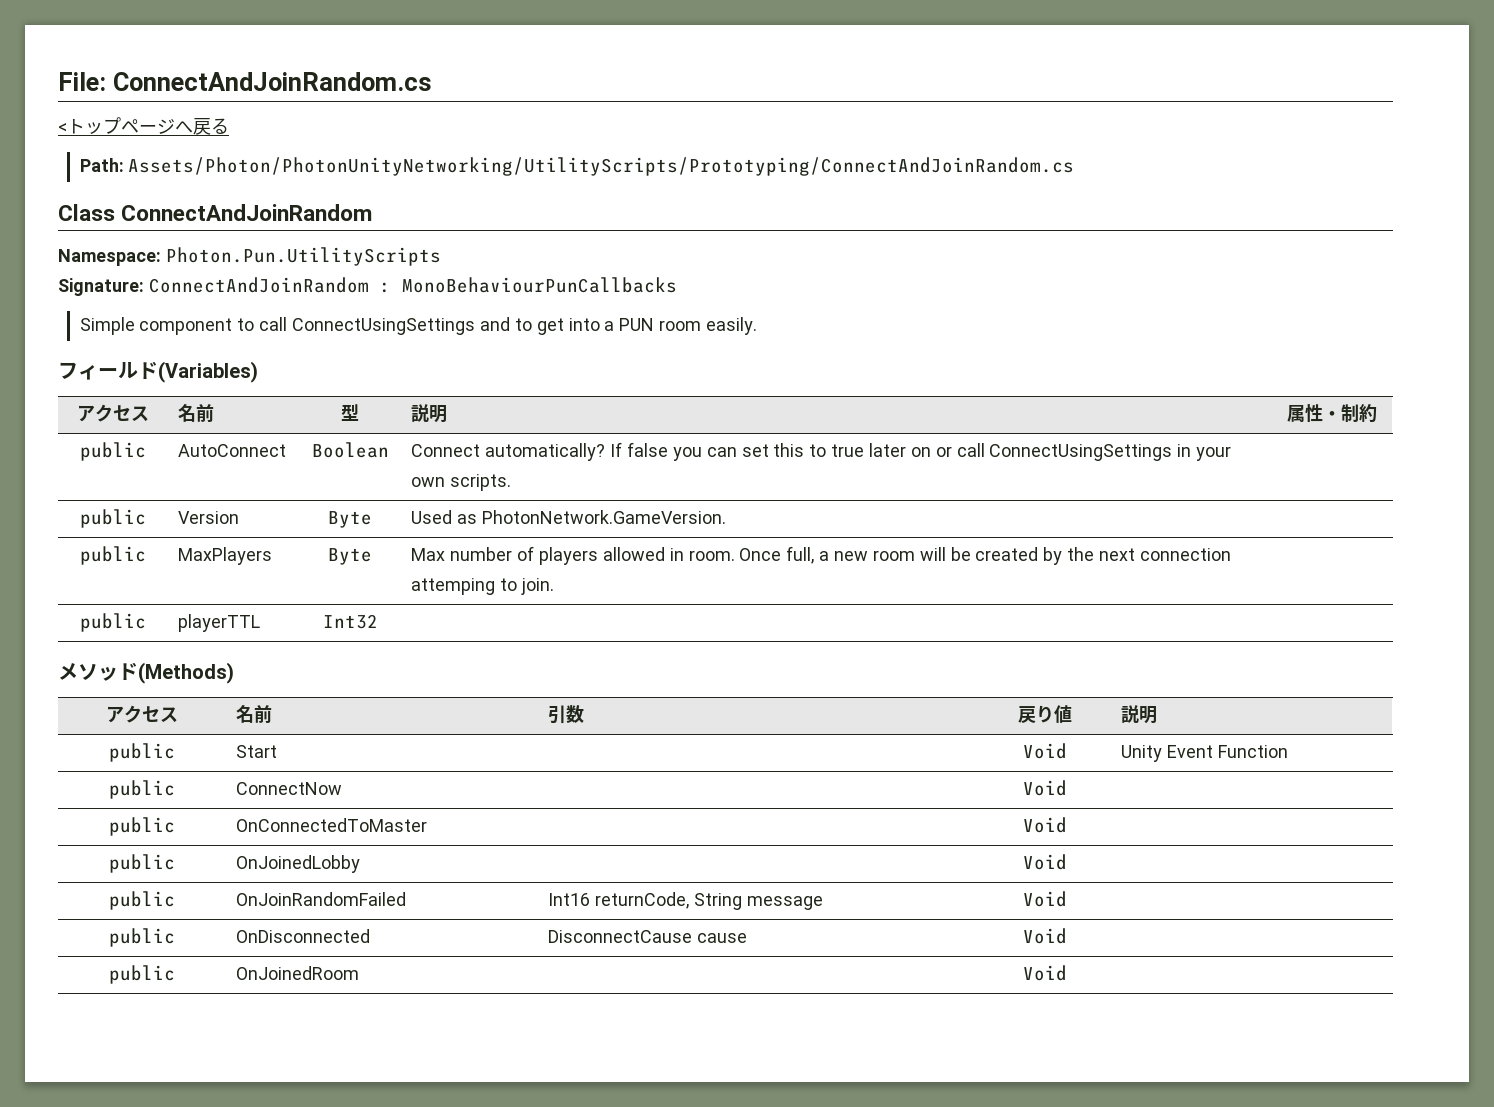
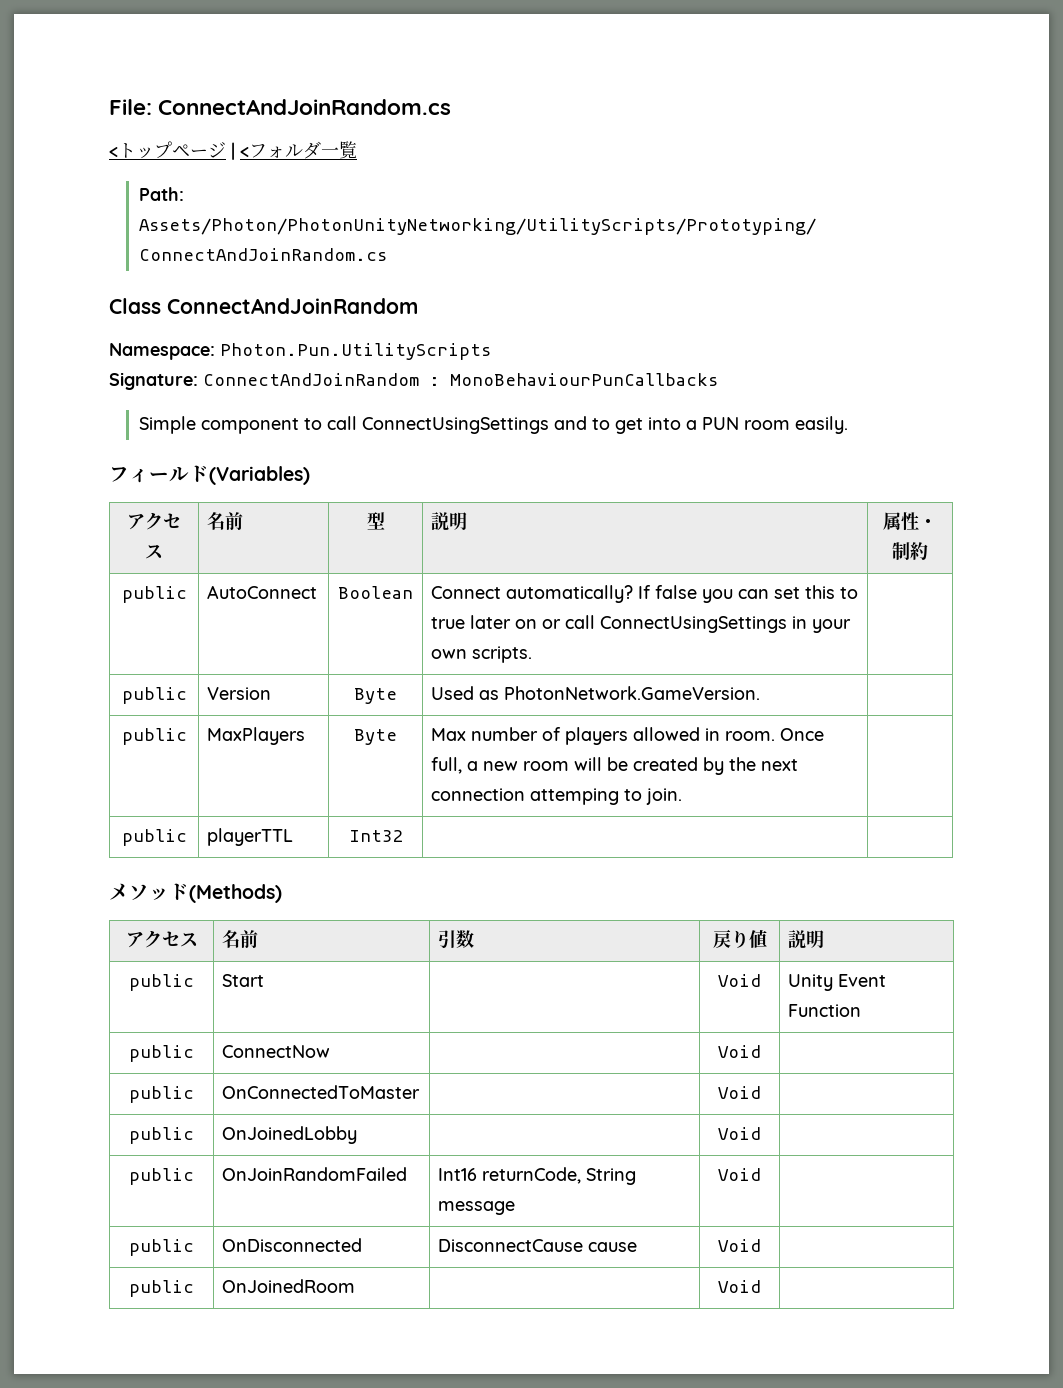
[175,118,229,135] へ戻る -> [231,141,357,160] | <フォルダ一覧

